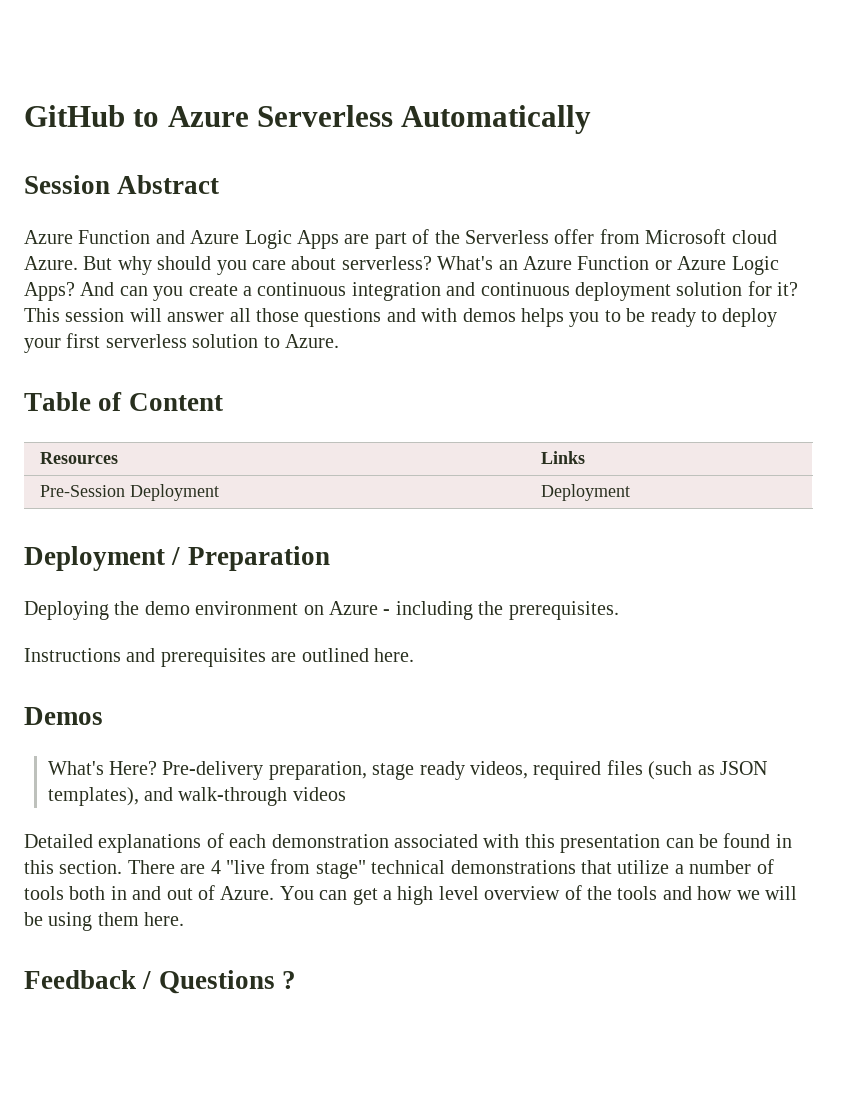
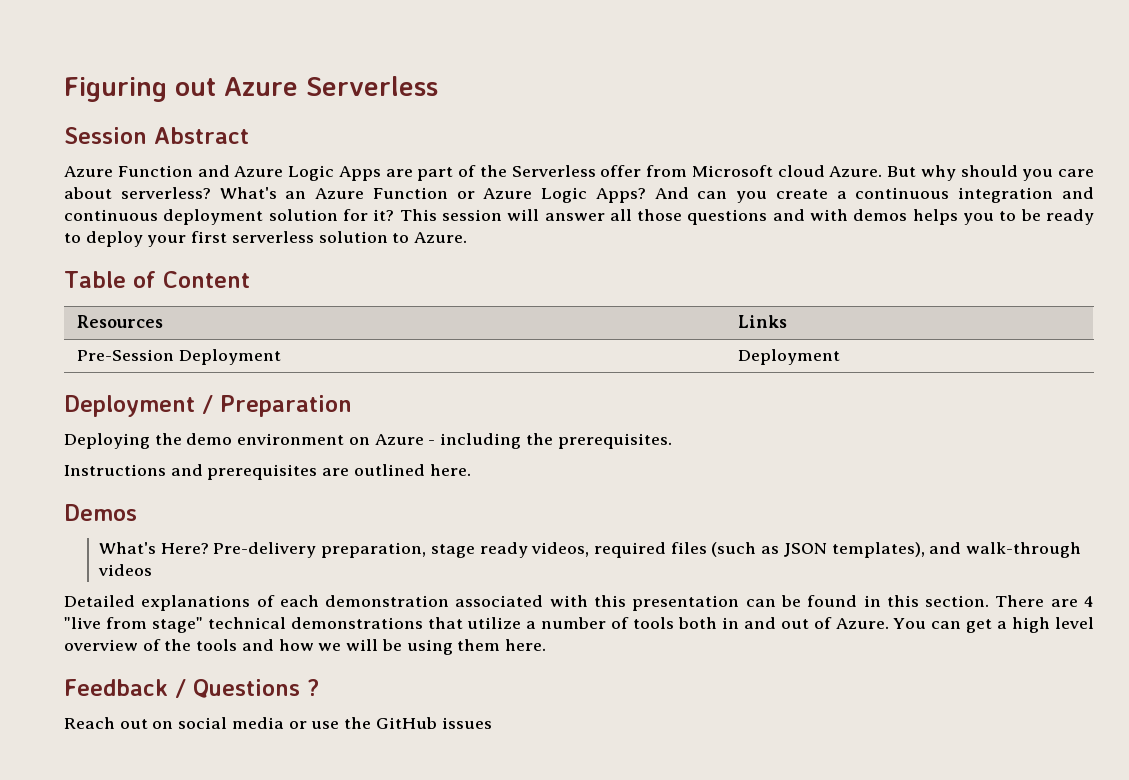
[24,105,160,127] GitHub to -> [64,77,216,102] Figuring out
[401,105,592,134] Automatically -> (438, 86) none
(296, 980) none -> [64,717,492,729] // Reach out on social media or use the GitHub issues

